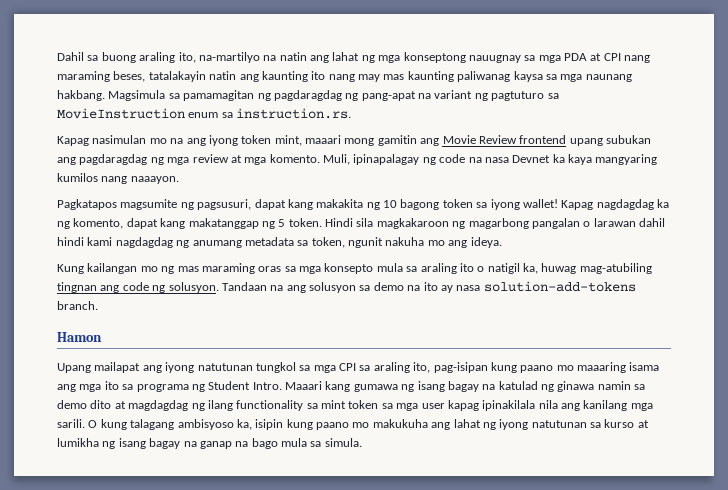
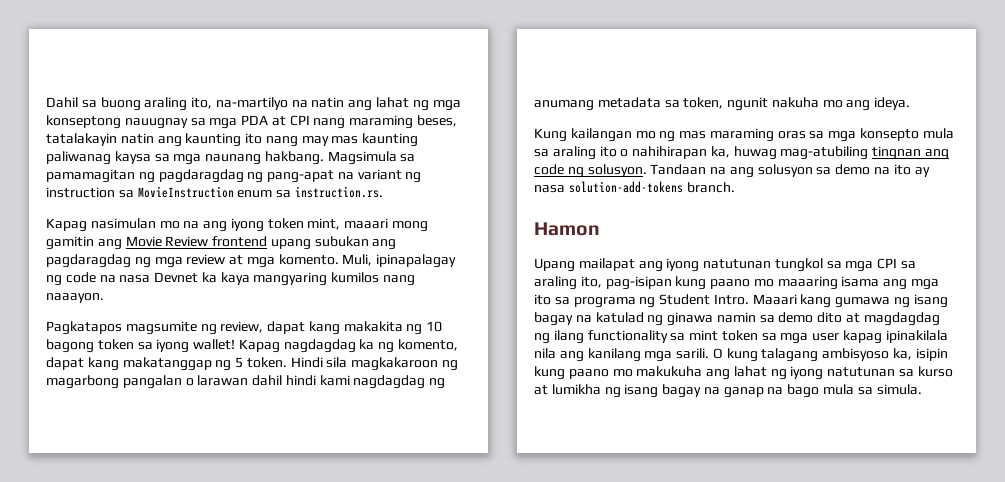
[491,91,545,101] pagtuturo -> [46,187,115,198] instruction
[197,199,252,210] pagsusuri, -> [220,321,264,333] review,
[487,263,520,274] natigil -> [632,146,708,159] nahihirapan

